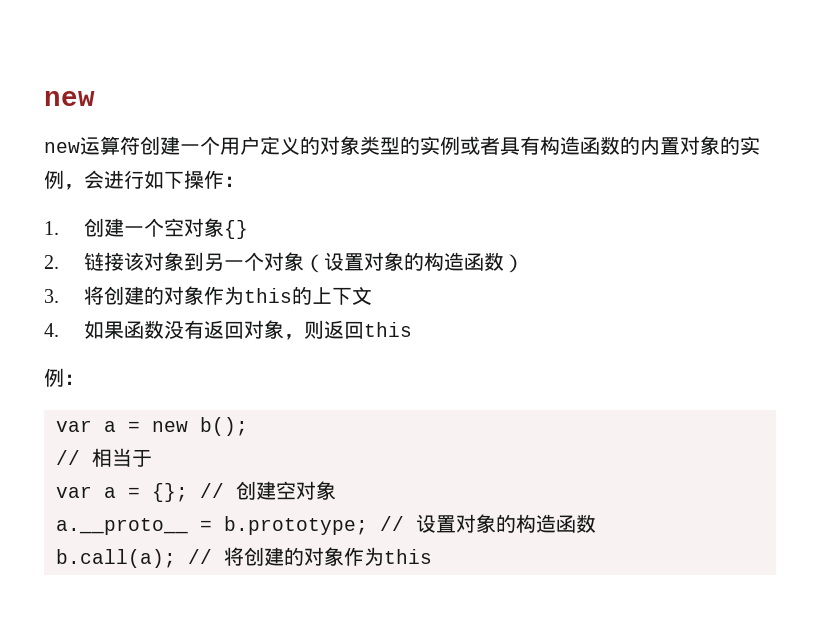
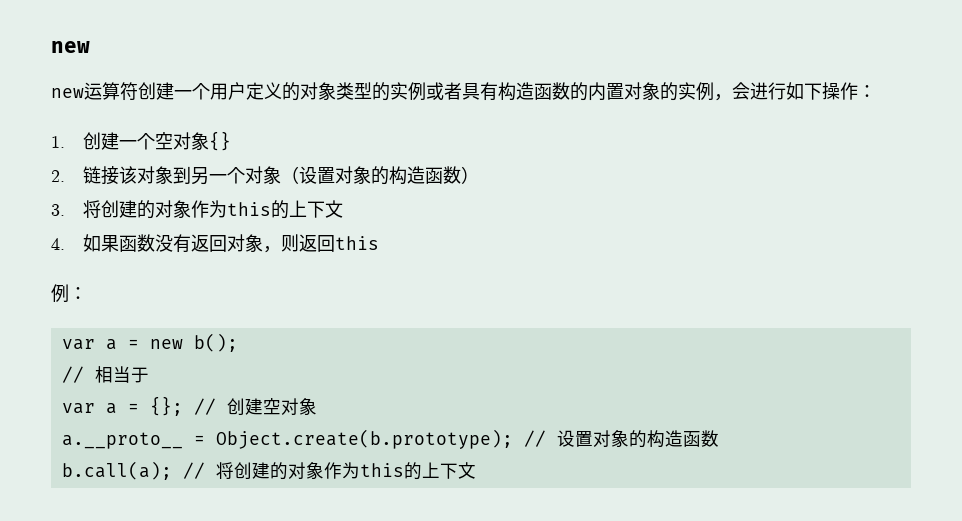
[224,516,368,535] b.prototype; -> [215,429,513,449] Object.create(b.prototype);
(432, 556) none -> [403,462,476,480] 的上下文

